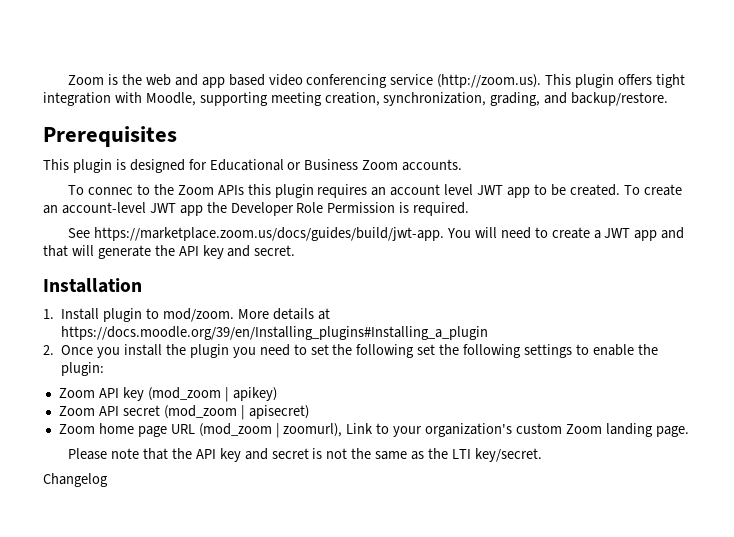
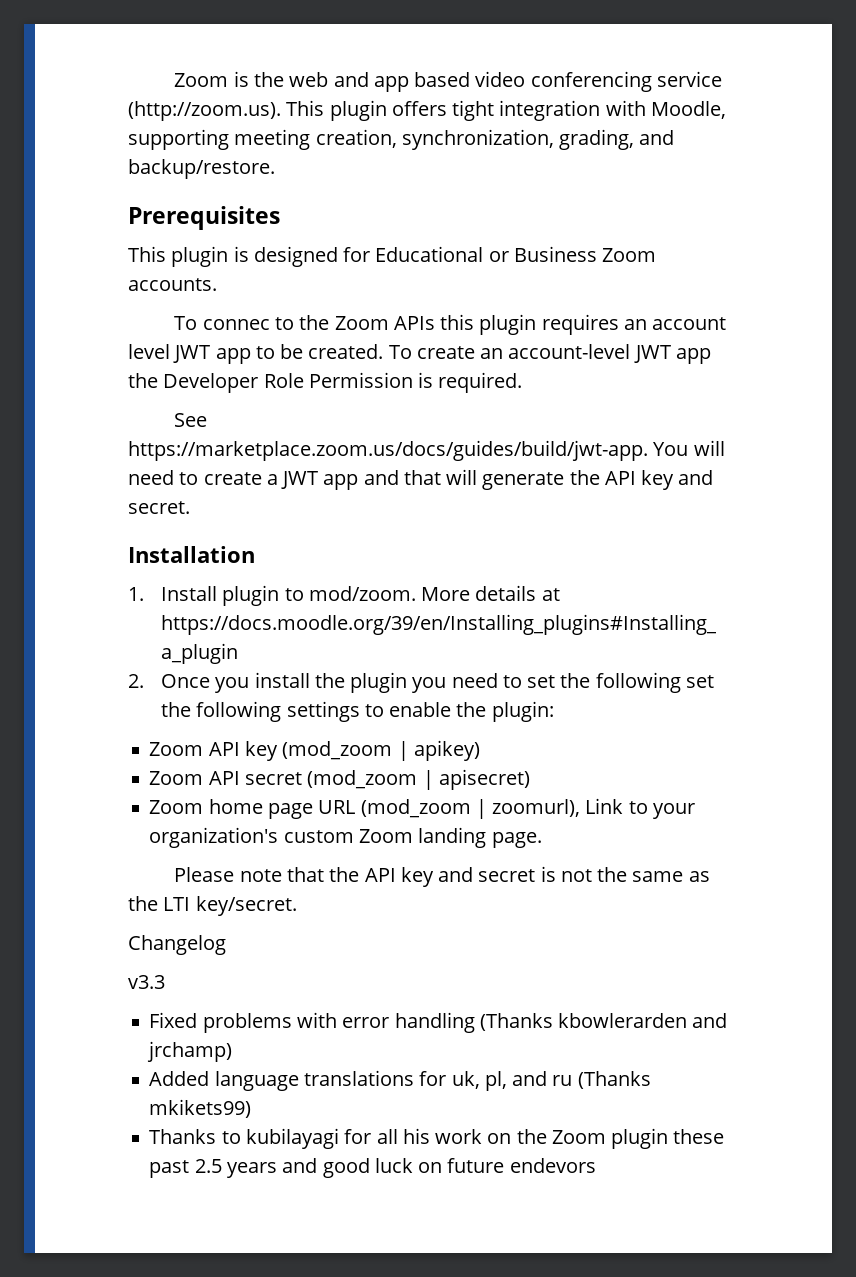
(108, 480) none -> [128,975,165,989] [149,1012,728,1033] [147,1041,233,1062] [149,1070,651,1091] [149,1099,252,1118] [149,1128,725,1149] [149,1158,596,1178] // v3.3 // Fixed problems with error handling (Thanks kbowlerarden and jrchamp) // Added language translations for uk, pl, and ru (Thanks mkikets99) // Thanks to kubilayagi for all his work on the Zoom plugin these past 2.5 years and good luck on future endevors

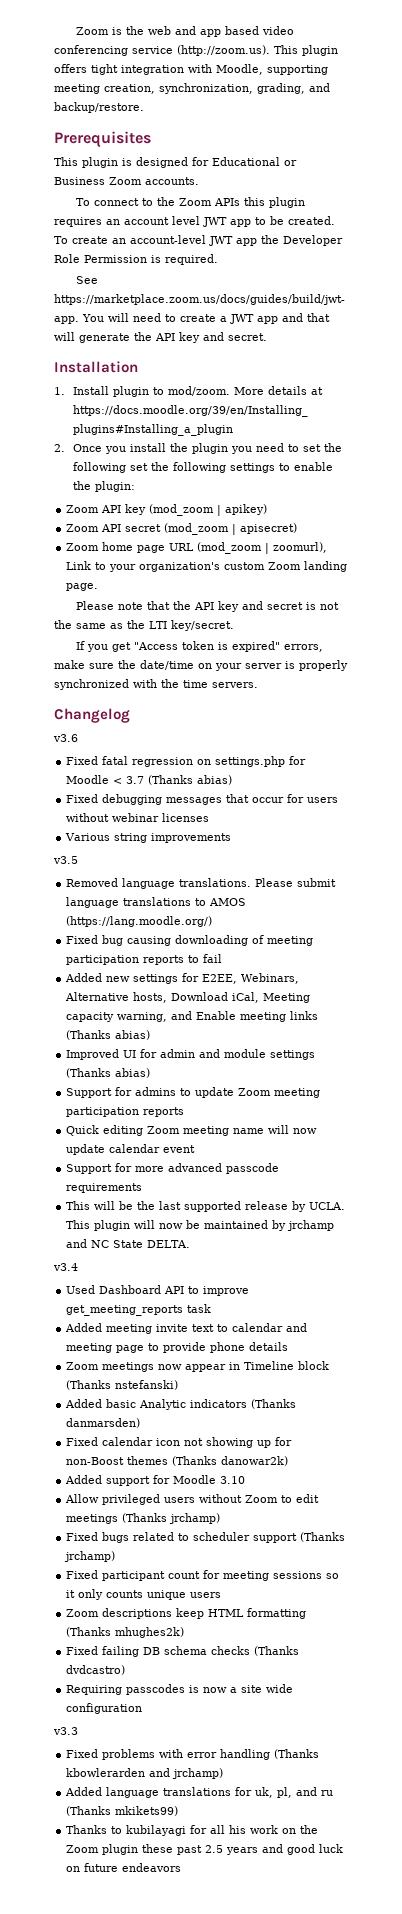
[202,319,270,330] connec -> [93,198,139,206] connect
[128,935,226,955] Changelog -> [75,641,323,652] [54,660,348,671] [54,679,258,690] [54,708,130,723] [53,734,78,742] [66,756,307,767] [66,775,233,785] [66,794,339,805] [66,813,210,822] [65,833,232,843] [53,856,78,864] [66,878,337,889] [66,897,247,908] [66,916,213,927] [66,935,314,946] [66,954,223,965] [65,973,300,984] [65,992,311,1003] [66,1011,319,1022] [66,1030,151,1040] [66,1049,316,1060] [66,1068,151,1078] [66,1087,321,1098] [66,1107,185,1117] [66,1125,318,1136] [66,1144,196,1155] [66,1163,280,1174] [66,1183,143,1193] [66,1201,346,1212] [66,1220,335,1231] [66,1239,191,1248] [53,1263,78,1271] [66,1285,250,1296] [66,1304,212,1316] [65,1323,308,1334] [66,1342,289,1353] [66,1361,330,1372] [66,1380,179,1390] [65,1399,297,1410] [66,1418,141,1428] [66,1437,293,1448] [66,1456,289,1466] [65,1475,246,1486] [65,1494,320,1505] [66,1513,221,1524] [66,1532,346,1543] [64,1551,116,1562] [66,1570,340,1581] [66,1589,222,1600] [66,1608,307,1619] [66,1627,185,1638] [66,1646,300,1657] [66,1665,126,1675] [66,1684,294,1695] [66,1703,143,1714] If you get "Access token is expired" errors, make sure the date/time on your server is properly synchronized with the time servers. // Changelog // v3.6 // Fixed fatal regression on settings.php for Moodle < 3.7 (Thanks abias) // Fixed debugging messages that occur for users without webinar licenses // Various string improvements // v3.5 // Removed language translations. Please submit language translations to AMOS (https://lang.moodle.org/) // Fixed bug causing downloading of meeting participation reports to fail // Added new settings for E2EE, Webinars, Alternative hosts, Download iCal, Meeting capacity warning, and Enable meeting links (Thanks abias) // Improved UI for admin and module settings (Thanks abias) // Support for admins to update Zoom meeting participation reports // Quick editing Zoom meeting name will now update calendar event // Support for more advanced passcode requirements // This will be the last supported release by UCLA. This plugin will now be maintained by jrchamp and NC State DELTA. // v3.4 // Used Dashboard API to improve get_meeting_reports task // Added meeting invite text to calendar and meeting page to provide phone details // Zoom meetings now appear in Timeline block (Thanks nstefanski) // Added basic Analytic indicators (Thanks danmarsden) // Fixed calendar icon not showing up for non-Boost themes (Thanks danowar2k) // Added support for Moodle 3.10 // Allow privileged users without Zoom to edit meetings (Thanks jrchamp) // Fixed bugs related to scheduler support (Thanks jrchamp) // Fixed participant count for meeting sessions so it only counts unique users // Zoom descriptions keep HTML formatting (Thanks mhughes2k) // Fixed failing DB schema checks (Thanks dvdcastro) // Requiring passcodes is now a site wide configuration
[509,1158,596,1173] endevors -> [122,1863,182,1872] endeavors

